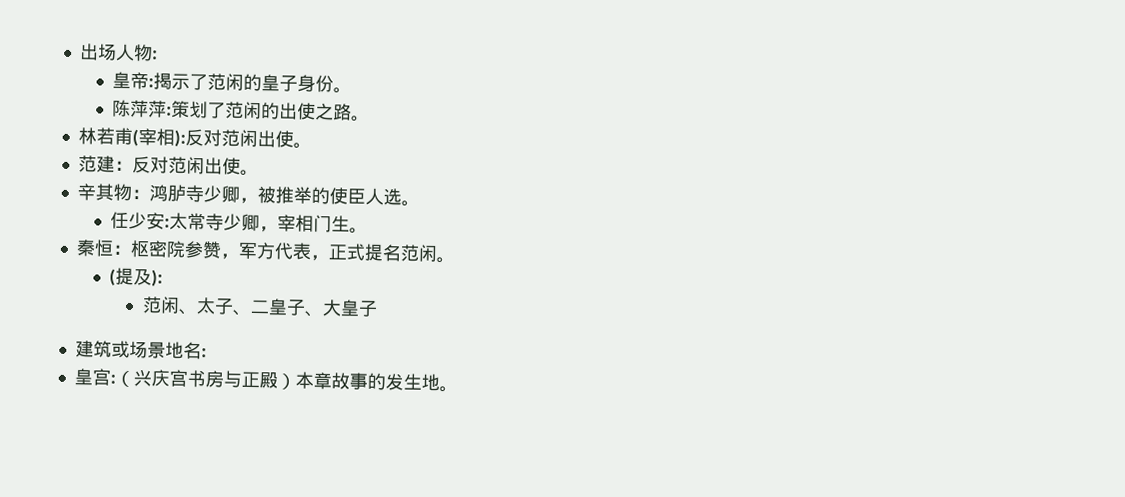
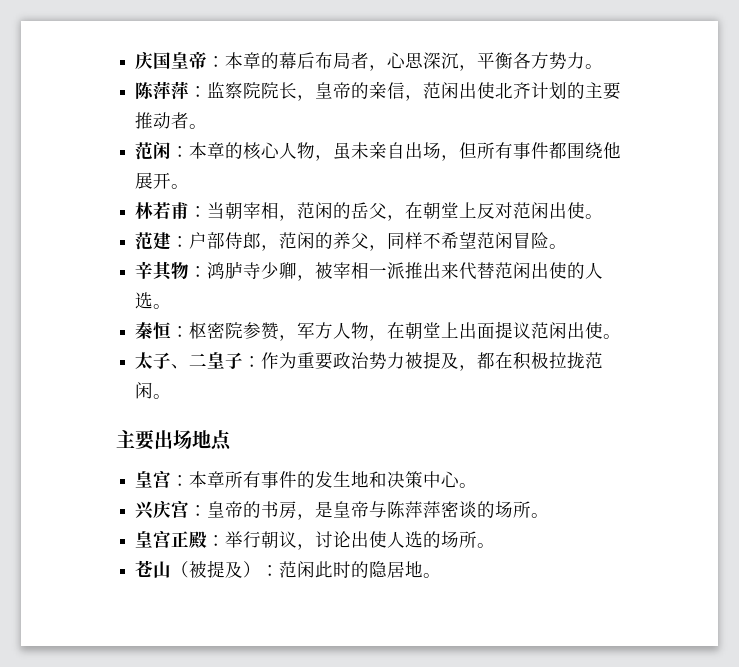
[78,43,158,62] [112,71,353,94] [112,99,371,122] [77,127,186,147] 出场人物: // 皇帝:揭示了范闲的皇子身份。 // 陈萍萍:策划了范闲的出使之路。 // 林若甫(宰相): -> [135,51,604,71] [135,81,622,101] [135,112,208,129] [135,141,622,161] [135,172,190,189] [135,202,478,221] 庆国皇帝：本章的幕后布局者，心思深沉，平衡各方势力。 // 陈萍萍：监察院院长，皇帝的亲信，范闲出使北齐计划的主要推动者。 // 范闲：本章的核心人物，虽未亲自出场，但所有事件都围绕他展开。 // 林若甫：当朝宰相，范闲的岳父，在朝堂上
[131,155,241,175] 反对范闲出使 -> [189,231,550,251] 户部侍郎，范闲的养父，同样不希望范闲冒险
[274,186,420,207] [110,211,351,233] 推举的使臣人选。 // 任少安:太常寺少卿，宰相门生 -> [333,262,604,280] [135,292,154,309] 宰相一派推出来代替范闲出使的人选
[273,242,455,264] [109,267,164,287] [141,296,378,318] [74,340,207,360] [73,368,422,391] 代表，正式提名范闲。 // (提及): // 范闲、太子、二皇子、大皇子 // 建筑或场景地名: // 皇宫:（兴庆宫书房与正殿）本章故事的发生 -> [333,321,622,341] [135,351,604,371] [135,382,172,399] [116,430,232,451] [135,470,478,488] [135,500,550,520] [135,530,496,550] [135,560,406,578] 人物，在朝堂上出面提议范闲出使。 // 太子、二皇子：作为重要政治势力被提及，都在积极拉拢范闲。 // 主要出场地点 // 皇宫：本章所有事件的发生地和决策中心。 // 兴庆宫：皇帝的书房，是皇帝与陈萍萍密谈的场所。 // 皇宫正殿：举行朝议，讨论出使人选的场所。 // 苍山（被提及）：范闲此时的隐居

